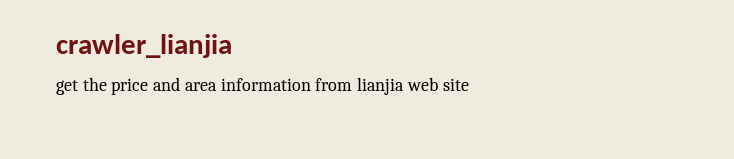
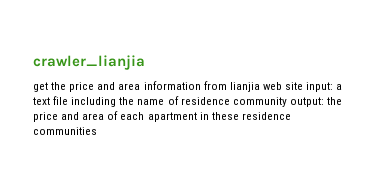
(469, 84) none -> [306,82,343,92] [33,96,342,107] [33,111,291,122] [33,127,97,135] input: a text file including the name of residence community output: the price and area of each apartment in these residence communities

